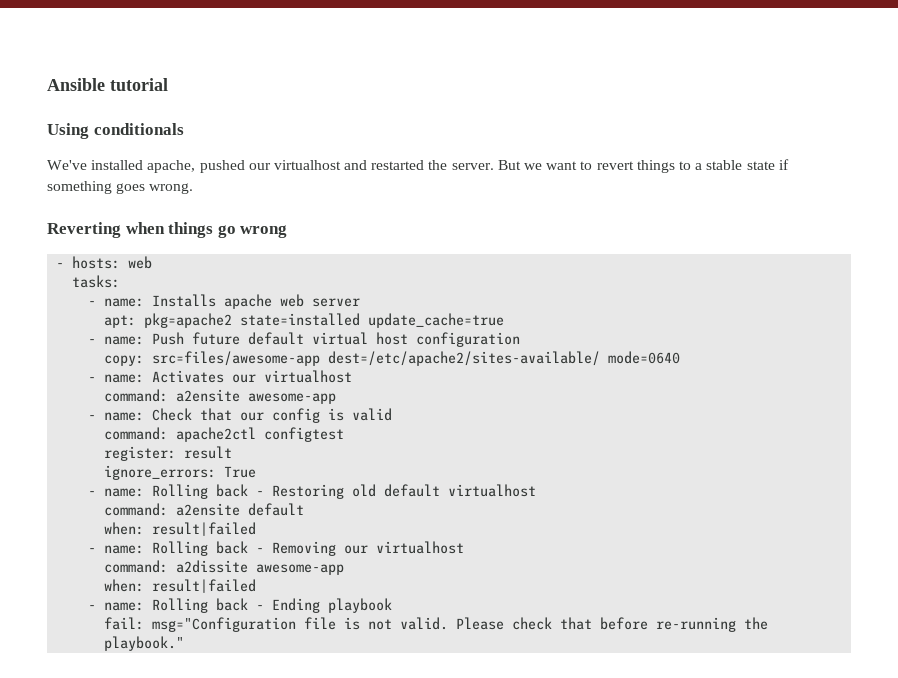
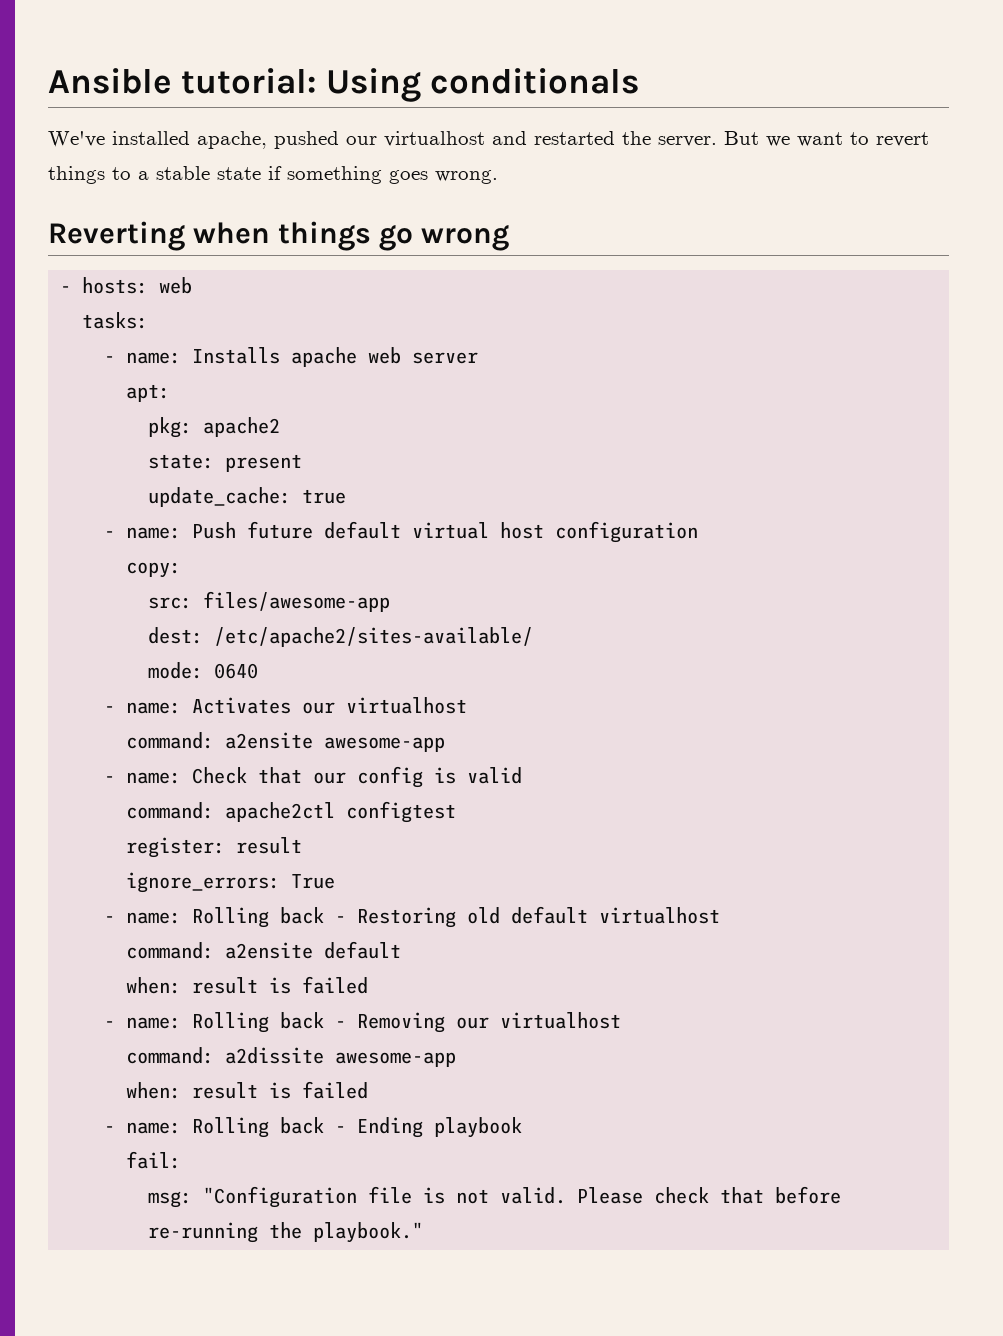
[110,78,168,91] tutorial // -> [181,68,317,94] tutorial:
[144,313,505,328] pkg=apache2 state=installed update_cache=true -> [148,417,281,438] [148,454,303,472] [148,487,347,507] // pkg: apache2 // state: present // update_cache: true
[152,351,681,366] src=files/awesome-app dest=/etc/apache2/sites-available/ mode=0640 -> [148,591,391,612] [148,627,534,647] [148,662,259,679] // src: files/awesome-app // dest: /etc/apache2/sites-available/ // mode: 0640
[152,522,257,536] result|failed -> [192,976,369,994] result is failed
[152,579,257,593] result|failed -> [192,1081,369,1099] result is failed
[152,617,297,632] msg="Configuration -> [148,1186,358,1208] // msg: "Configuration

